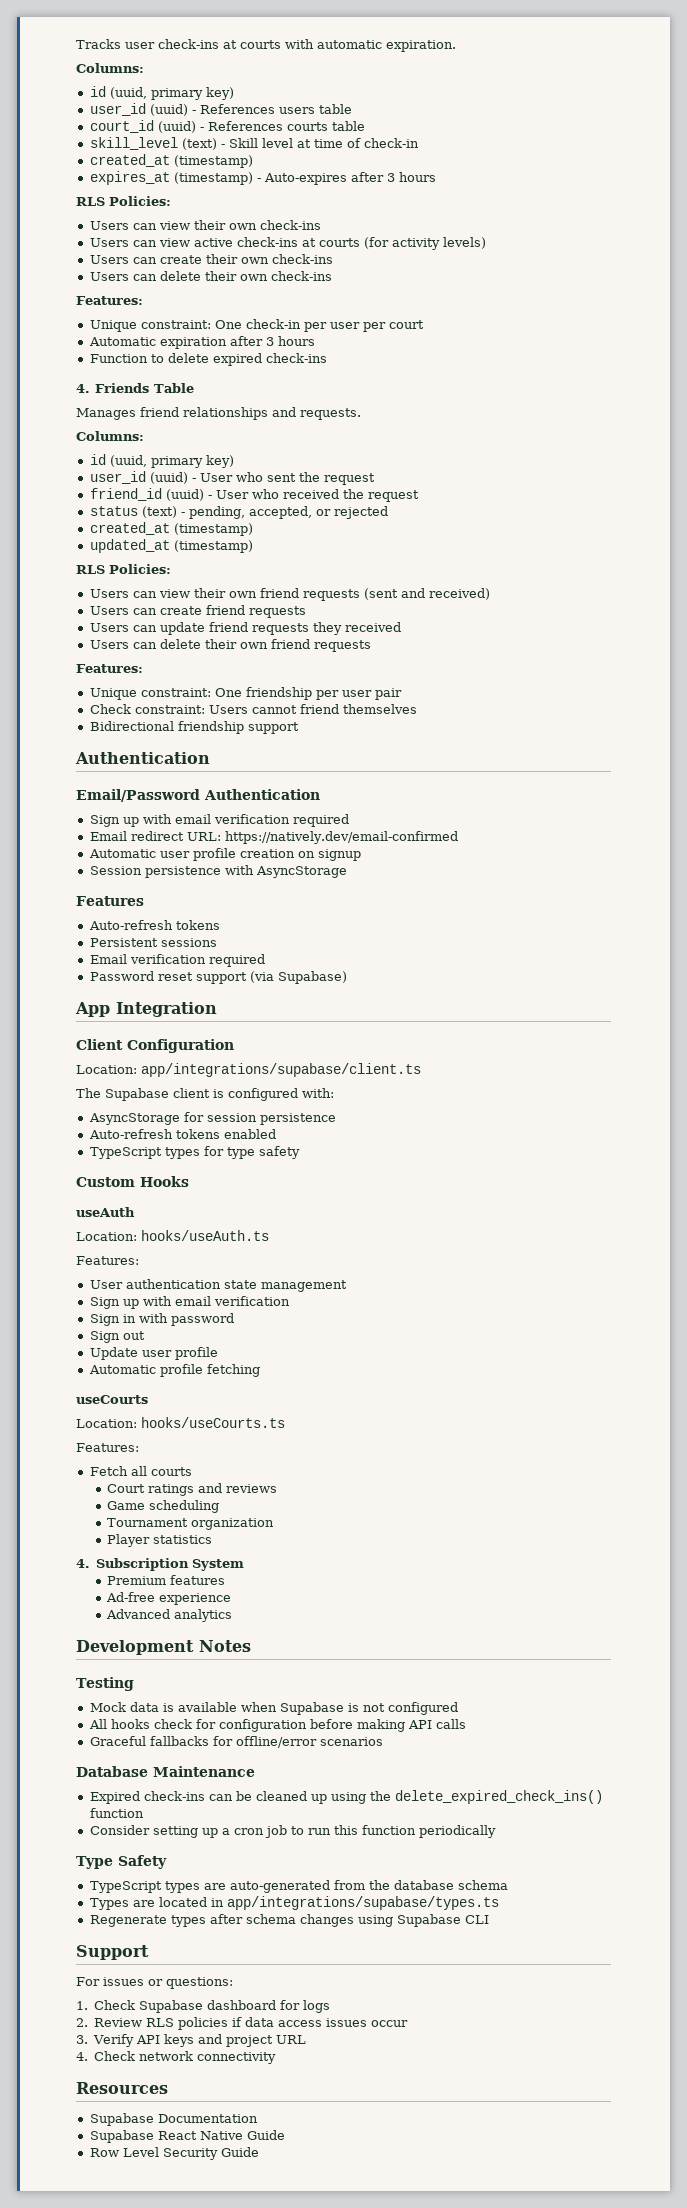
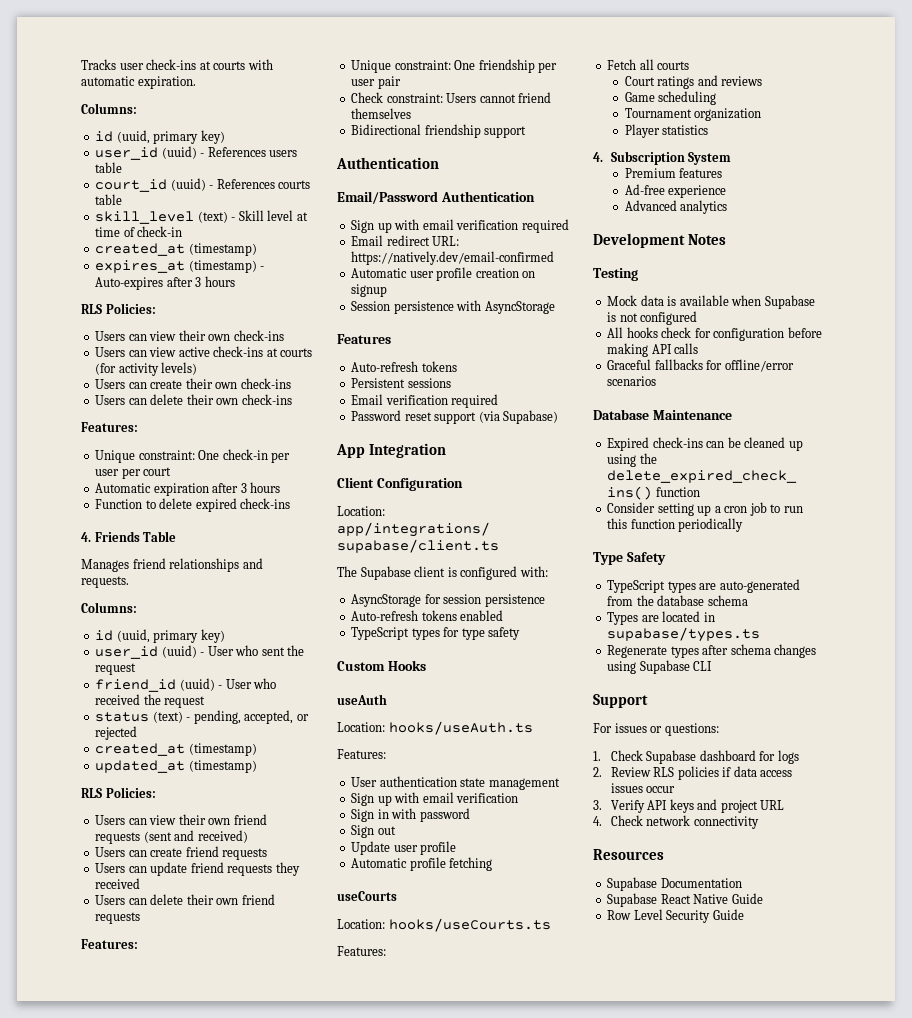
[226,1896,499,1910] app/integrations/supabase/types.ts -> [607,627,761,642] supabase/types.ts

